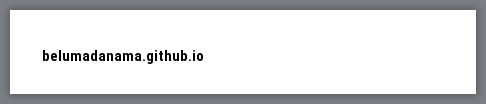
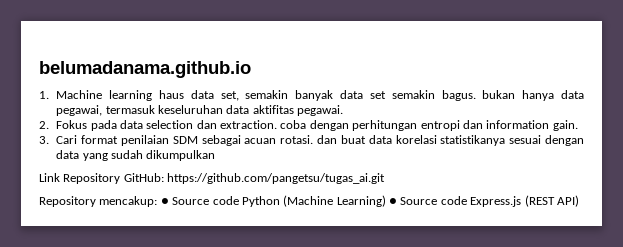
(204, 57) none -> [39,90,584,101] [56,105,344,116] [39,120,578,131] [39,135,584,146] [56,150,216,161] [39,173,386,184] [39,195,579,207] // 1. Machine learning haus data set, semakin banyak data set semakin bagus. bukan hanya data pegawai, termasuk keseluruhan data aktifitas pegawai. // 2. Fokus pada data selection dan extraction. coba dengan perhitungan entropi dan information gain. // 3. Cari format penilaian SDM sebagai acuan rotasi. dan buat data korelasi statistikanya sesuai dengan data yang sudah dikumpulkan // Link Repository GitHub: https://github.com/pangetsu/tugas_ai.git // Repository mencakup: ● Source code Python (Machine Learning) ● Source code Express.js (REST API)

